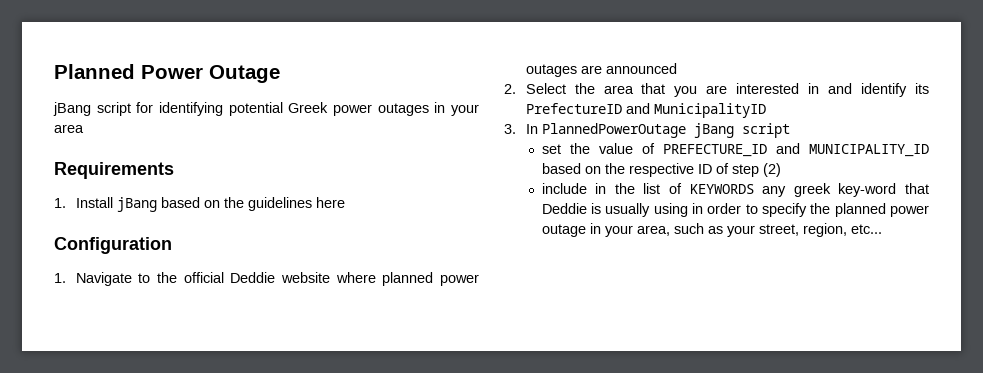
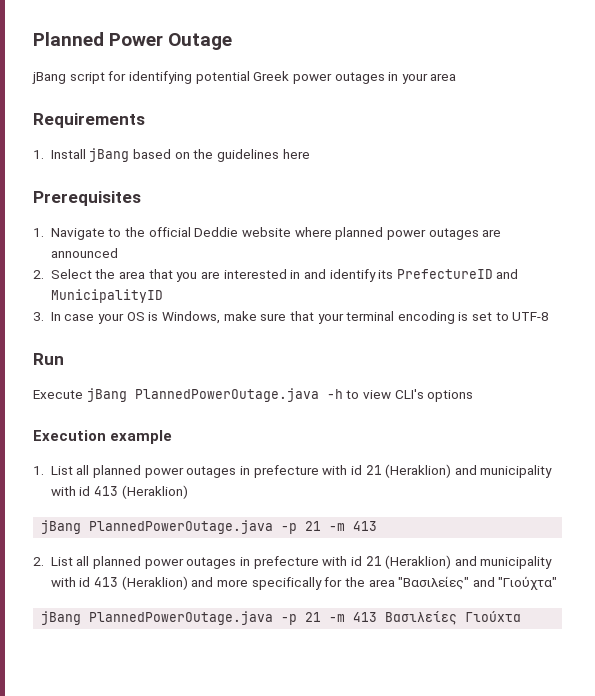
[54,237,172,254] Configuration -> [33,191,141,206] Prerequisites
[541,123,790,138] [541,143,929,157] [541,163,781,177] [541,183,929,197] [541,203,929,217] [541,223,882,237] PlannedPowerOutage jBang script // set the value of PREFECTURE_ID and MUNICIPALITY_ID based on the respective ID of step (2) // include in the list of KEYWORDS any greek key-word that Deddie is usually using in order to specify the planned power outage in your area, such as your street, region, etc... -> [64,311,550,324] [33,353,64,365] [33,388,474,402] [33,430,173,444] [33,464,553,478] [50,485,188,499] [41,520,378,534] [33,555,553,569] [50,576,558,590] [41,611,522,625] case your OS is Windows, make sure that your terminal encoding is set to UTF-8 // Run // Execute jBang PlannedPowerOutage.java -h to view CLI's options // Execution example // 1. List all planned power outages in prefecture with id 21 (Heraklion) and municipality with id 413 (Heraklion) // jBang PlannedPowerOutage.java -p 21 -m 413 // 2. List all planned power outages in prefecture with id 21 (Heraklion) and municipality with id 413 (Heraklion) and more specifically for the area "Βασιλείες" and "Γιούχτα" // jBang PlannedPowerOutage.java -p 21 -m 413 Βασιλείες Γιούχτα

